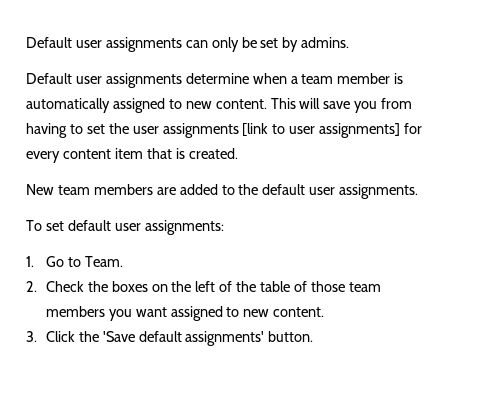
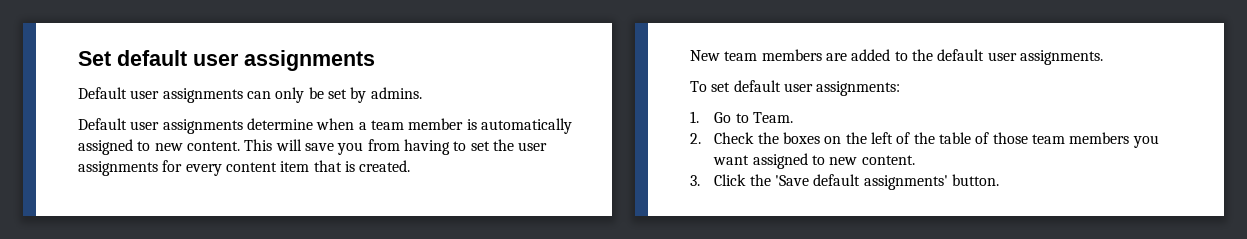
(26, 42) none -> [78,50,375,71] Set default user assignments //
[242,123,401,138] [link to user assignments] -> (158, 168) none

